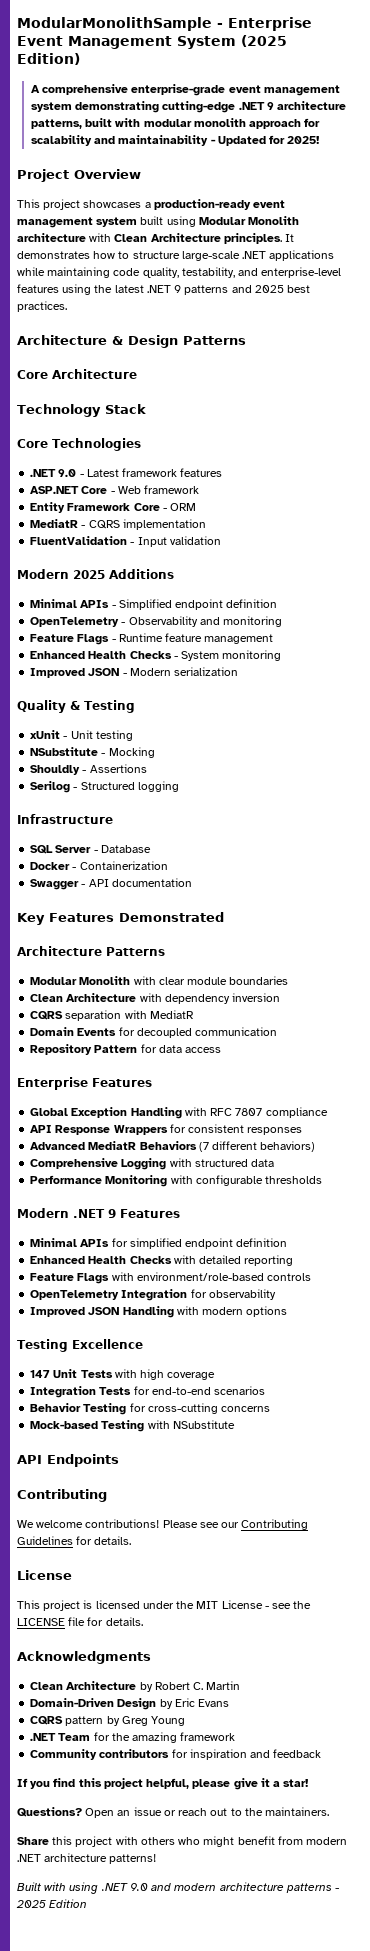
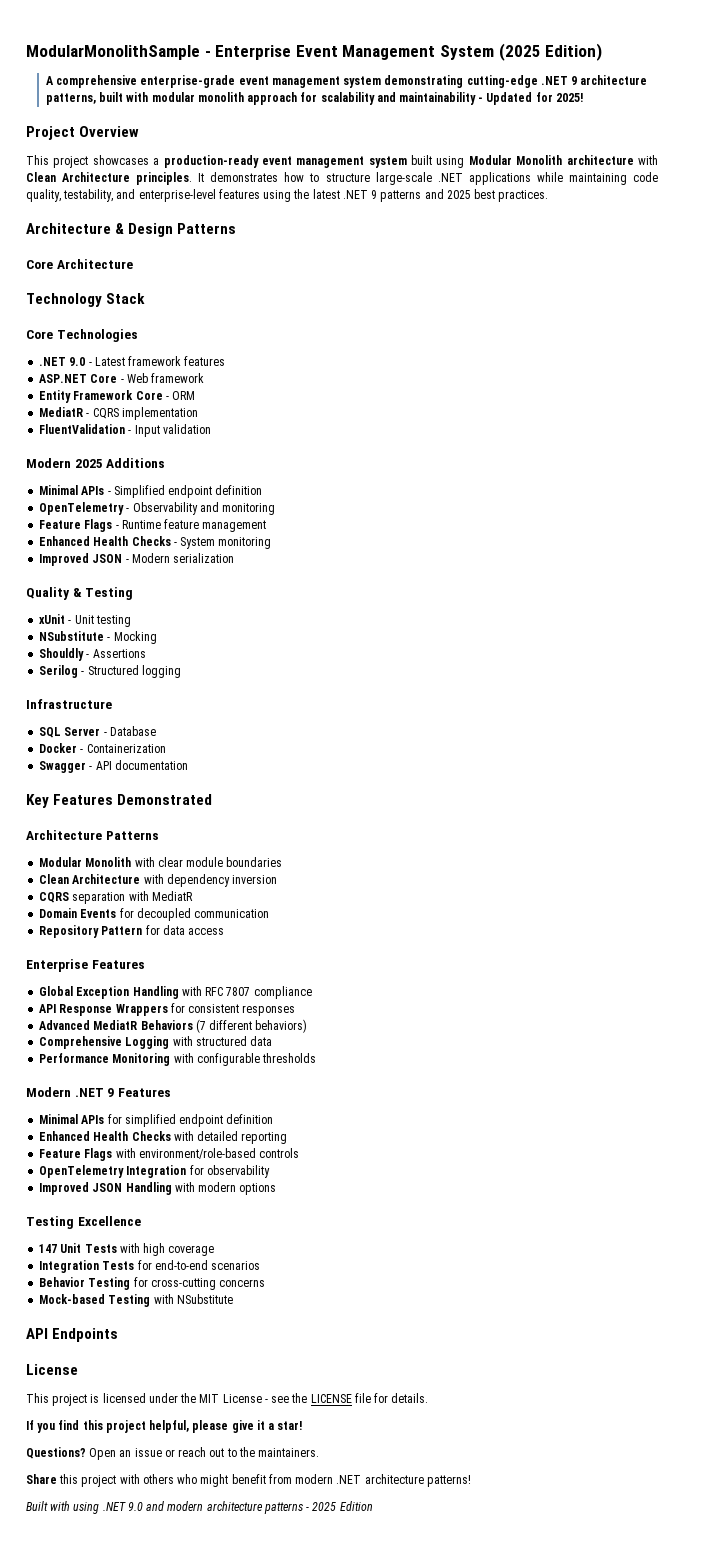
[17,1489,107,1502] [17,1519,309,1530] [17,1536,132,1545] // Contributing // We welcome contributions! Please see our Contributing Guidelines for details. -> (119, 1335) none
[17,1651,151,1664] [30,1681,241,1692] [30,1698,230,1710] [30,1716,186,1726] [30,1732,236,1743] [30,1749,322,1760] // Acknowledgments // Clean Architecture by Robert C. Martin // Domain-Driven Design by Eric Evans // CQRS pattern by Greg Young // .NET Team for the amazing framework // Community contributors for inspiration and feedback -> (429, 1398) none

